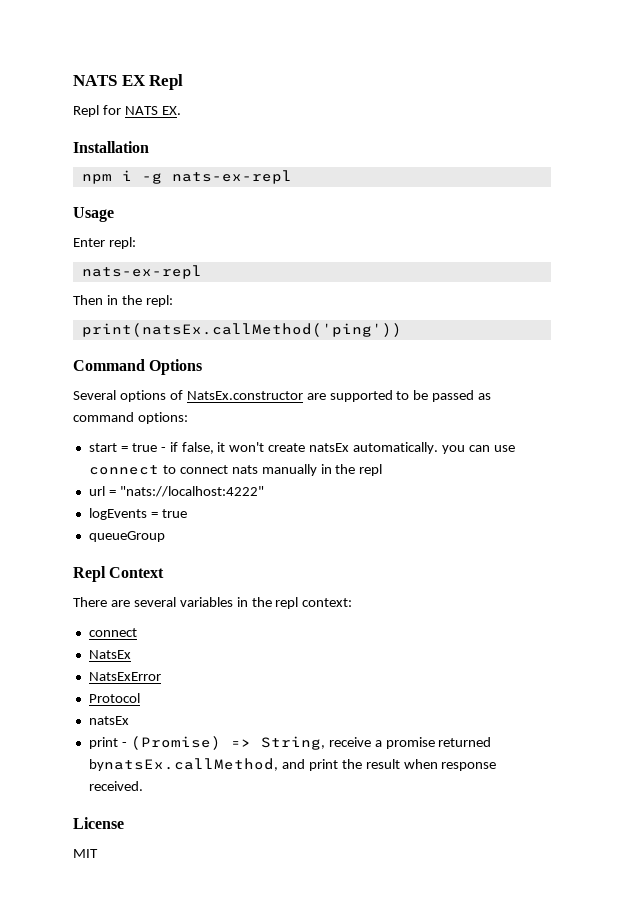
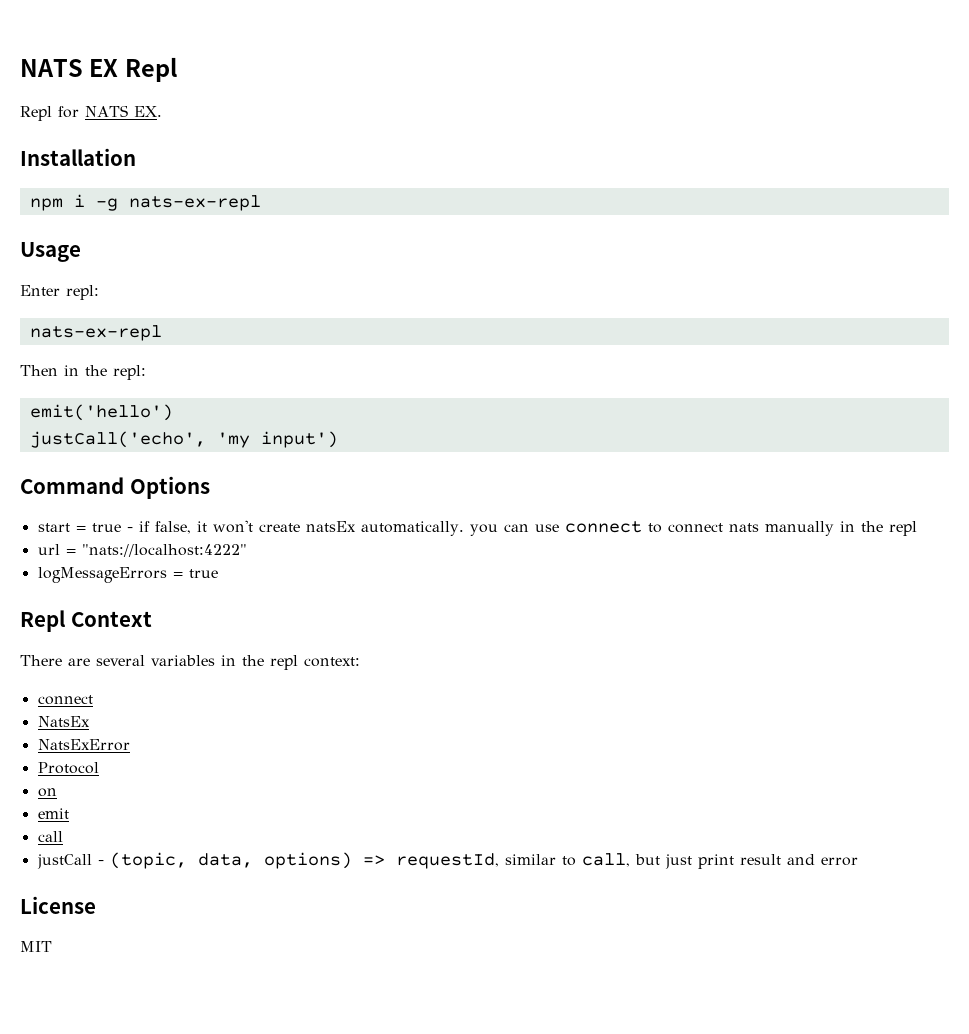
[81,323,402,337] [73,359,203,375] [73,390,492,402] [73,412,188,424] print(natsEx.callMethod('ping')) // Command Options // Several options of NatsEx.constructor are supported to be passed as command options: -> [29,404,173,421] [29,431,338,448] [20,476,210,499] emit('hello') // justCall('echo', 'my input') // Command Options
[88,508,187,520] [88,531,165,542] logEvents = true // queueGroup -> [37,567,218,583] logMessageErrors = true
[88,716,129,725] [88,736,492,750] [88,758,497,771] [88,781,143,791] natsEx // print - (Promise) => String, receive a promise returned bynatsEx.callMethod, and print the result when response received. -> [37,788,57,797] [37,808,69,819] [37,831,63,842] [36,852,858,869] on // emit // call // justCall - (topic, data, options) => requestId, similar to call, but just print result and error

